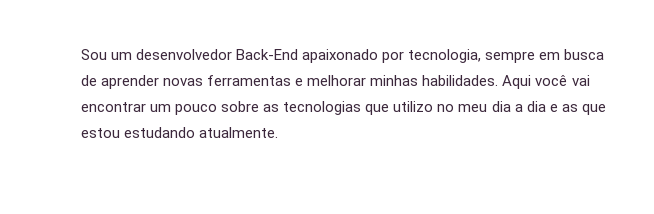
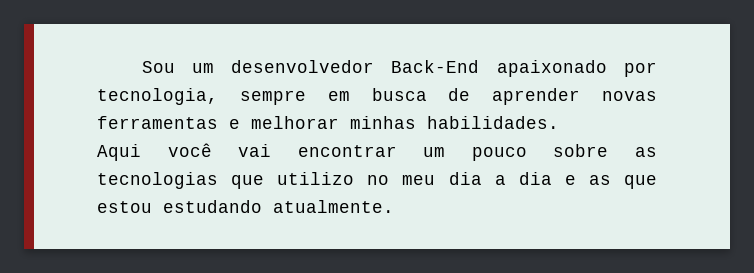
(499, 80) none -> (559, 122) //

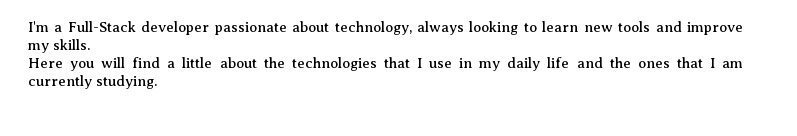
[141,60,657,77] [97,88,657,105] [97,116,559,129] [97,143,657,161] [97,172,658,189] [97,200,394,213] Sou um desenvolvedor Back-End apaixonado por tecnologia, sempre em busca de aprender novas ferramentas e melhorar minhas habilidades. // Aqui você vai encontrar um pouco sobre as tecnologias que utilizo no meu dia a dia e as que estou estudando atualmente. -> [28,21,744,35] [28,39,90,53] [28,57,743,71] [28,75,157,89] I'm a Full-Stack developer passionate about technology, always looking to learn new tools and improve my skills. // Here you will find a little about the technologies that I use in my daily life and the ones that I am currently studying.

